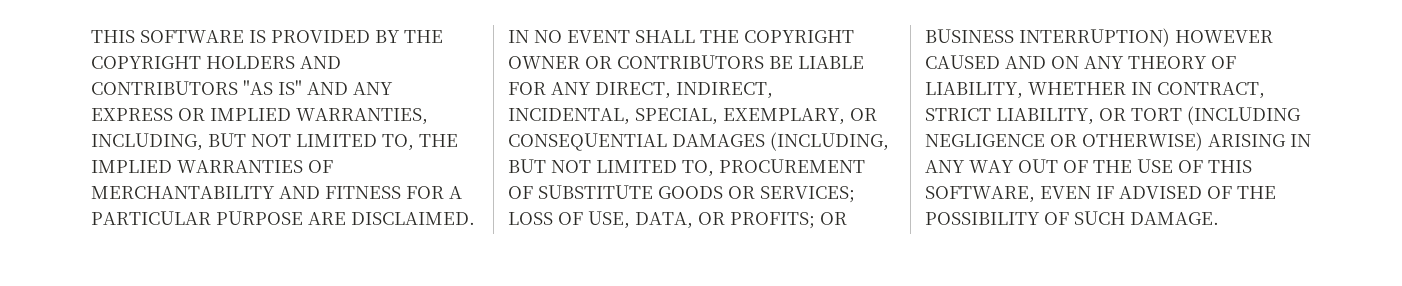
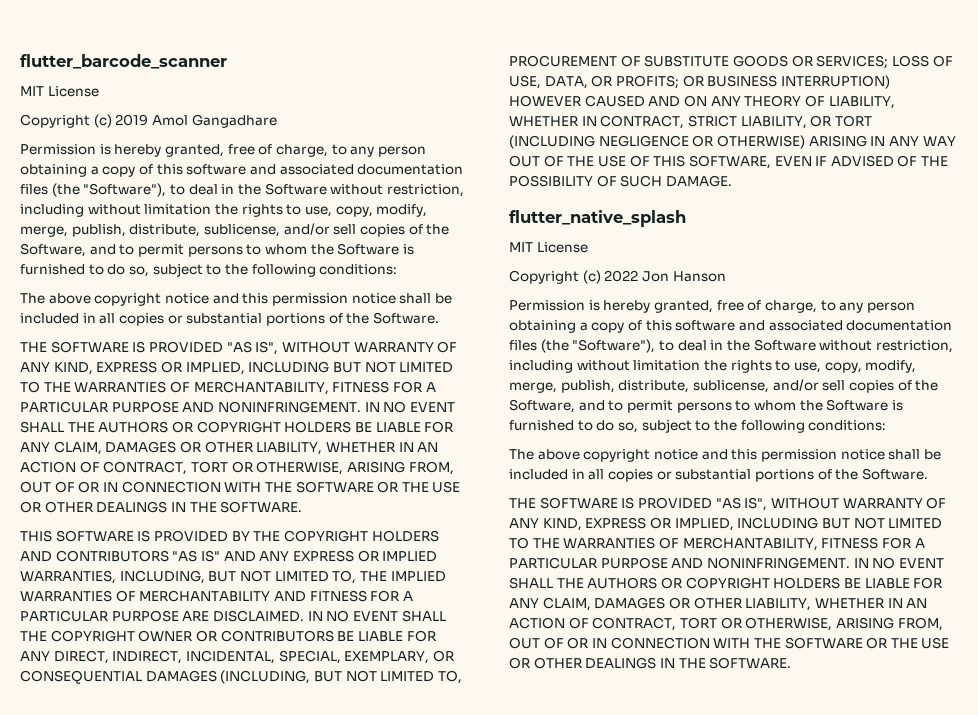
(91, 36) none -> [20,54,227,69] [20,86,99,97] [20,114,277,128] [20,144,426,157] [20,164,464,177] [20,183,464,197] [20,204,428,217] [20,223,450,237] [20,243,414,257] [20,263,398,277] [20,293,452,306] [20,312,439,326] [20,341,458,355] [20,361,454,375] [20,381,436,395] [20,401,455,413] [20,421,455,433] [20,441,439,455] [20,461,454,475] [20,481,461,493] [20,501,303,513] flutter_barcode_scanner // MIT License // Copyright (c) 2019 Amol Gangadhare // Permission is hereby granted, free of charge, to any person obtaining a copy of this software and associated documentation files (the "Software"), to deal in the Software without restriction, including without limitation the rights to use, copy, modify, merge, publish, distribute, sublicense, and/or sell copies of the Software, and to permit persons to whom the Software is furnished to do so, subject to the following conditions: // The above copyright notice and this permission notice shall be included in all copies or substantial portions of the Software. // THE SOFTWARE IS PROVIDED "AS IS", WITHOUT WARRANTY OF ANY KIND, EXPRESS OR IMPLIED, INCLUDING BUT NOT LIMITED TO THE WARRANTIES OF MERCHANTABILITY, FITNESS FOR A PARTICULAR PURPOSE AND NONINFRINGEMENT. IN NO EVENT SHALL THE AUTHORS OR COPYRIGHT HOLDERS BE LIABLE FOR ANY CLAIM, DAMAGES OR OTHER LIABILITY, WHETHER IN AN ACTION OF CONTRACT, TORT OR OTHERWISE, ARISING FROM, OUT OF OR IN CONNECTION WITH THE SOFTWARE OR THE USE OR OTHER DEALINGS IN THE SOFTWARE. //
(1219, 218) none -> [509,210,686,227] [509,242,588,253] [509,270,726,284] [509,300,915,313] [509,320,953,333] [509,339,953,353] [509,360,917,373] [509,379,939,393] [509,399,903,413] [509,419,887,433] [509,449,941,462] [509,468,928,482] [509,497,947,511] [509,517,943,531] [509,537,925,551] [509,557,944,569] [509,577,944,589] [509,597,928,611] [509,617,943,631] [509,637,950,649] [509,657,792,669] // flutter_native_splash // MIT License // Copyright (c) 2022 Jon Hanson // Permission is hereby granted, free of charge, to any person obtaining a copy of this software and associated documentation files (the "Software"), to deal in the Software without restriction, including without limitation the rights to use, copy, modify, merge, publish, distribute, sublicense, and/or sell copies of the Software, and to permit persons to whom the Software is furnished to do so, subject to the following conditions: // The above copyright notice and this permission notice shall be included in all copies or substantial portions of the Software. // THE SOFTWARE IS PROVIDED "AS IS", WITHOUT WARRANTY OF ANY KIND, EXPRESS OR IMPLIED, INCLUDING BUT NOT LIMITED TO THE WARRANTIES OF MERCHANTABILITY, FITNESS FOR A PARTICULAR PURPOSE AND NONINFRINGEMENT. IN NO EVENT SHALL THE AUTHORS OR COPYRIGHT HOLDERS BE LIABLE FOR ANY CLAIM, DAMAGES OR OTHER LIABILITY, WHETHER IN AN ACTION OF CONTRACT, TORT OR OTHERWISE, ARISING FROM, OUT OF OR IN CONNECTION WITH THE SOFTWARE OR THE USE OR OTHER DEALINGS IN THE SOFTWARE.

